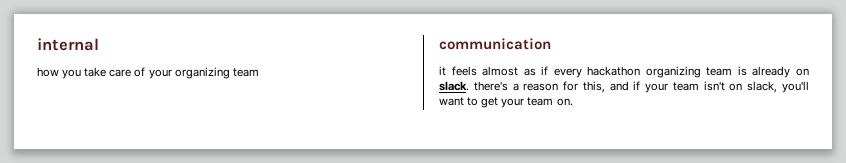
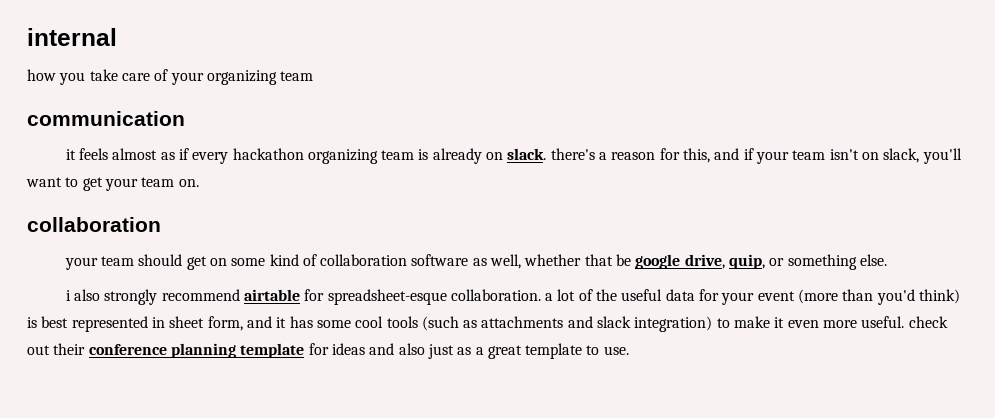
(573, 102) none -> [27,217,161,232] [64,254,887,270] [65,289,960,305] [27,316,948,332] [27,343,629,359] // collaboration // your team should get on some kind of collaboration software as well, whether that be google drive, quip, or something else. // i also strongly recommend airtable for spreadsheet-esque collaboration. a lot of the useful data for your event (more than you'd think) is best represented in sheet form, and it has some cool tools (such as attachments and slack integration) to make it even more useful. check out their conference planning template for ideas and also just as a great template to use.

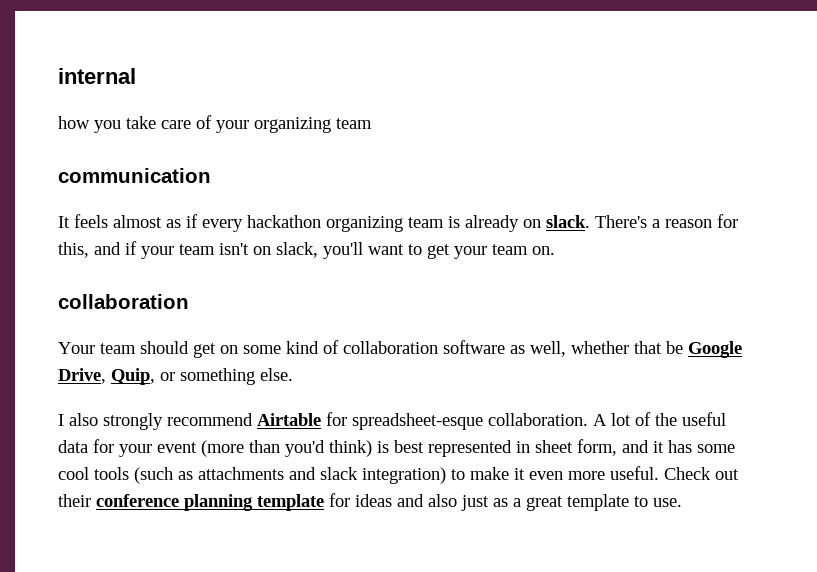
[65,149,76,160] it -> [58,216,70,228] It
[550,148,595,160] there's -> [595,215,647,228] There's
[64,257,98,270] your -> [58,342,95,354] Your
[635,254,766,269] google drive, quip, -> [688,341,742,358] [58,368,155,385] Google Drive, Quip,
[65,290,71,301] i -> [58,414,64,426] I
[243,289,300,301] airtable -> [257,413,321,426] Airtable
[545,293,554,301] a -> [593,414,607,426] A
[908,316,948,328] check -> [664,467,711,480] Check

